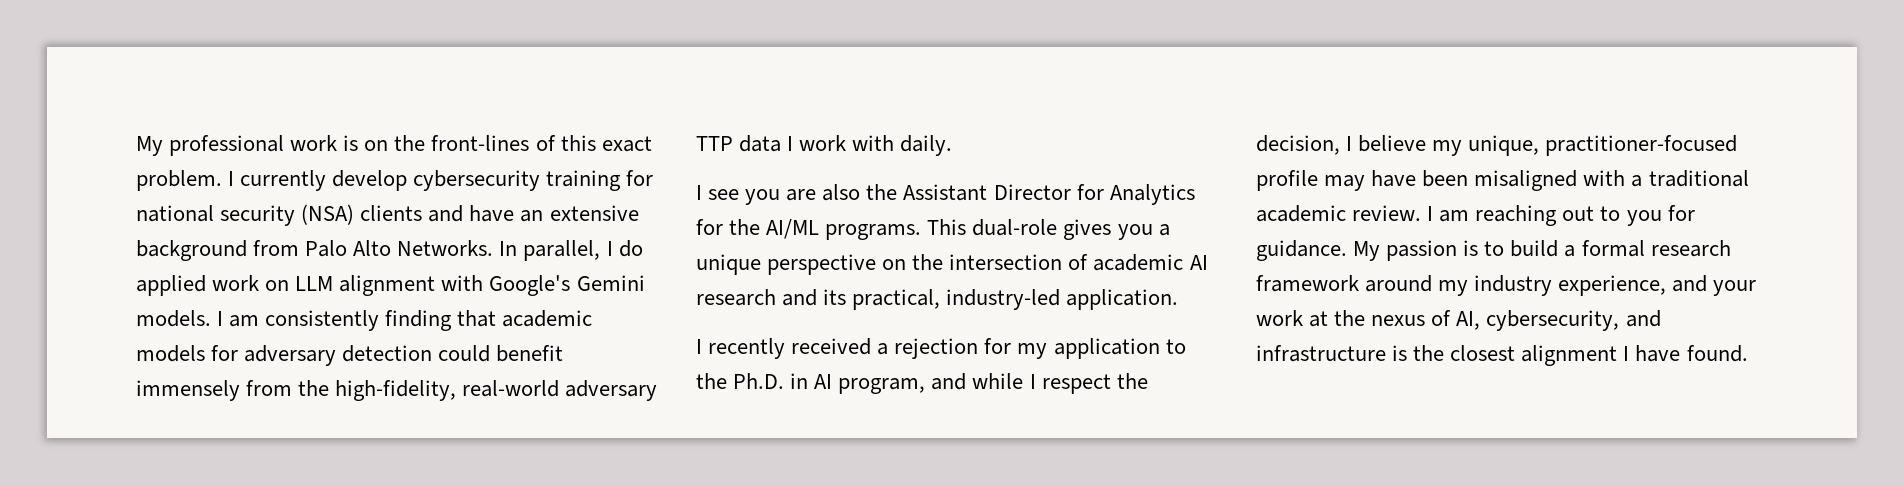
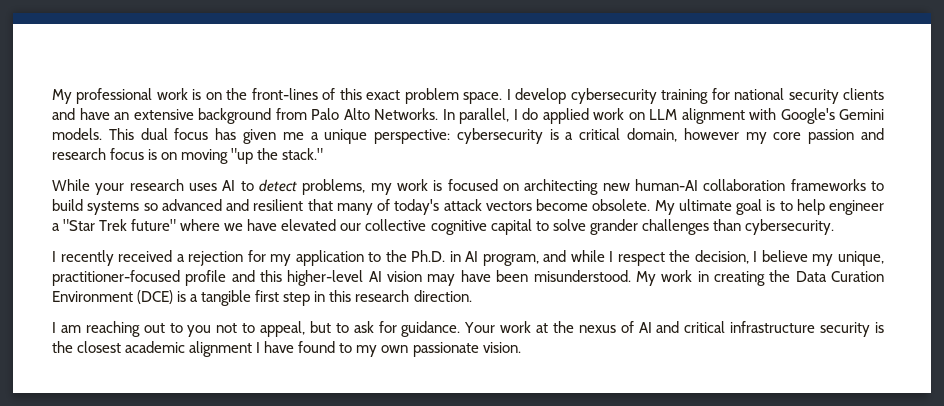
[136,170,327,191] problem. I currently -> [404,88,511,104] problem space. I
[301,204,355,225] (NSA) -> (839, 96) none
[217,310,593,331] [136,345,564,366] [136,380,658,401] [696,135,953,156] [696,184,1195,205] [696,219,1170,240] [696,254,1208,275] [696,289,1179,310] I am consistently finding that academic models for adversary detection could benefit immensely from the high-fidelity, real-world adversary TTP data I work with daily. // I see you are also the Assistant Director for Analytics for the AI/ML programs. This dual-role gives you a unique perspective on the intersection of academic AI research and its practical, industry-led application. -> [108,128,884,144] [52,148,324,164] [52,179,885,195] [52,199,884,215] [52,219,834,235] This dual focus has given me a unique perspective: cybersecurity is a critical domain, however my core passion and research focus is on moving "up the stack." // While your research uses AI to detect problems, my work is focused on architecting new human-AI collaboration frameworks to build systems so advanced and resilient that many of today's attack vectors become obsolete. My ultimate goal is to help engineer a "Star Trek future" where we have elevated our collective cognitive capital to solve grander challenges than cybersecurity.
[1324,170,1749,191] [1256,205,1422,222] may have been misaligned with a traditional academic review. -> [231,270,885,286] [52,290,472,306] and this higher-level AI vision may have been misunderstood. My work in creating the Data Curation Environment (DCE) is a tangible first step in this research direction. //
[1667,205,1695,221] [1256,240,1731,261] [1256,275,1757,296] for guidance. My passion is to build a formal research framework around my industry experience, and your -> [216,321,496,337] not to appeal, but to ask for guidance. Your
[1456,310,1661,331] [1256,345,1386,362] AI, cybersecurity, and infrastructure -> [638,321,871,337] AI and critical infrastructure security
(1516, 353) none -> [125,341,186,353] academic
[1686,345,1748,362] found. -> [298,341,521,357] found to my own passionate vision.

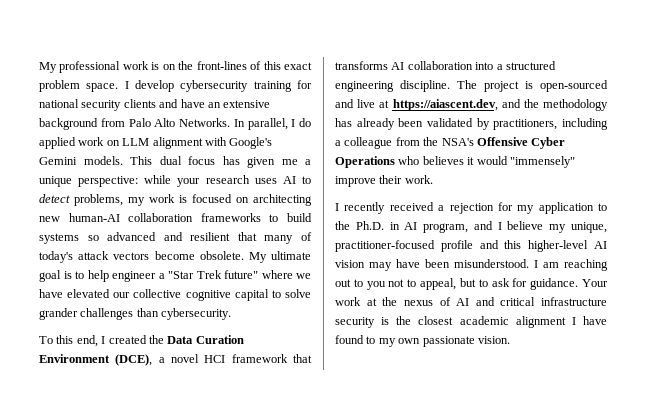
[456,128,884,144] [52,148,324,164] [52,179,90,191] cybersecurity is a critical domain, however my core passion and research focus is on moving "up the stack." // While -> [144,175,172,184] while
(834, 227) none -> [39,335,244,347] [39,354,312,366] [335,61,556,70] [335,80,608,92] [335,99,608,111] [335,118,608,130] [335,137,566,149] [335,156,575,168] [335,175,433,187] // To this end, I created the Data Curation Environment (DCE), a novel HCI framework that transforms AI collaboration into a structured engineering discipline. The project is open-sourced and live at https://aiascent.dev, and the methodology has already been validated by practitioners, including a colleague from the NSA's Offensive Cyber Operations who believes it would "immensely" improve their work.
[570,250,749,266] while I respect the decision, -> (493, 225) none
[635,270,885,286] [52,290,472,306] My work in creating the Data Curation Environment (DCE) is a tangible first step in this research direction. // -> (529, 263) none

